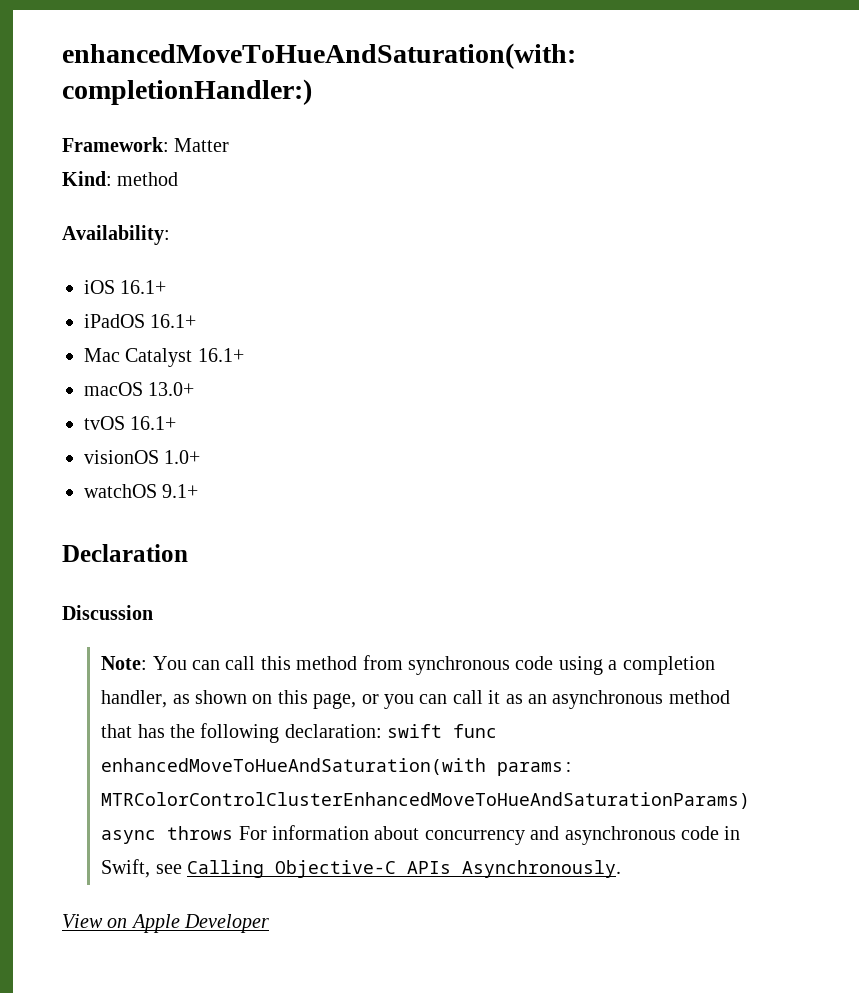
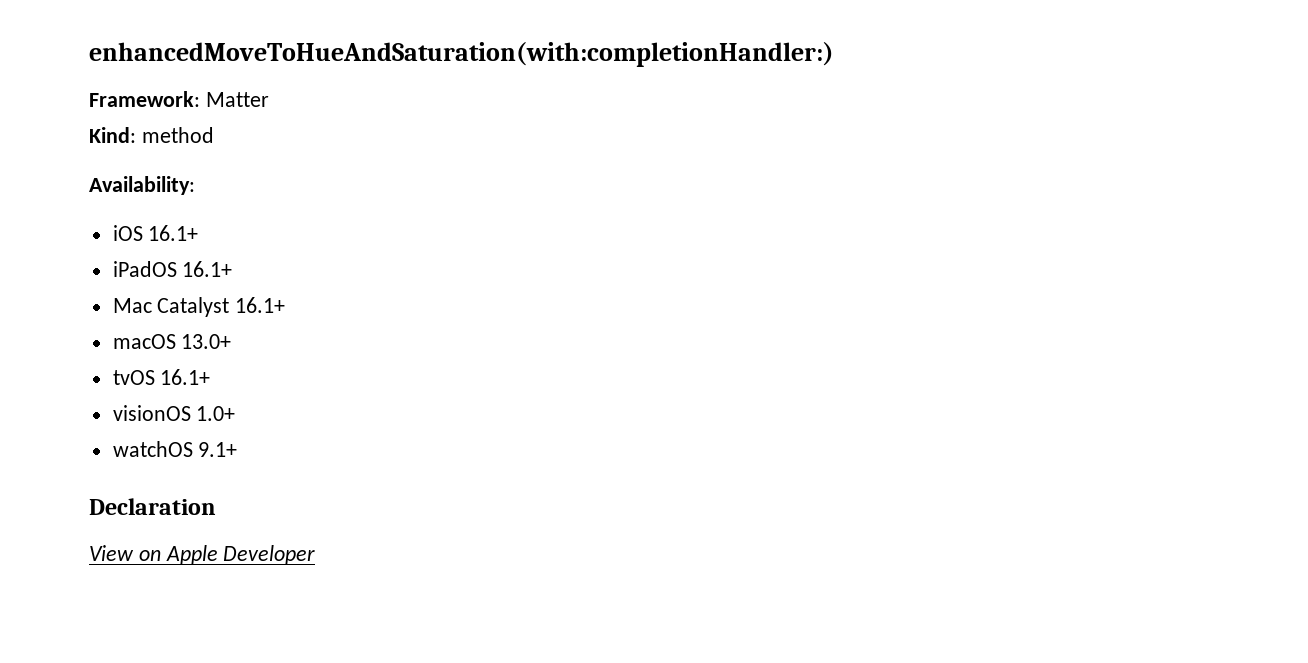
[62,605,153,620] [101,655,715,675] [101,690,730,709] [101,723,498,743] [101,758,575,776] [101,792,751,809] [101,825,741,845] [101,859,622,878] // Discussion // Note: You can call this method from synchronous code using a completion handler, as shown on this page, or you can call it as an asynchronous method that has the following declaration: swift func enhancedMoveToHueAndSaturation(with params: MTRColorControlClusterEnhancedMoveToHueAndSaturationParams) async throws For information about concurrency and asynchronous code in Swift, see Calling Objective-C APIs Asynchronously. -> (216, 506) none

